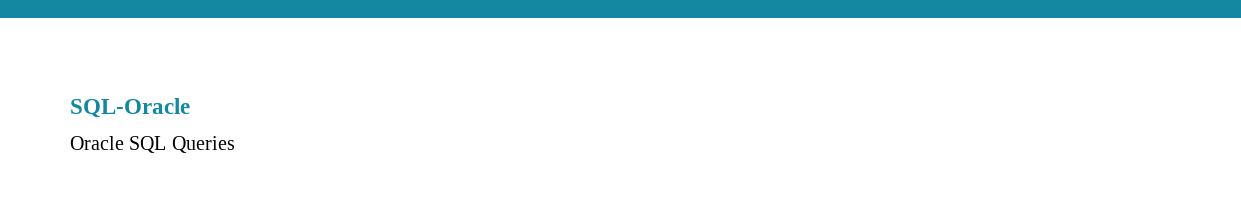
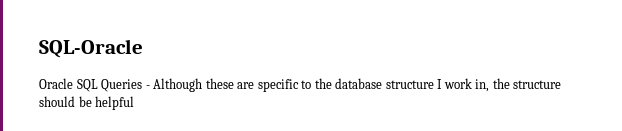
(235, 144) none -> [145,78,562,92] [39,96,135,110] - Although these are specific to the database structure I work in, the structure should be helpful

